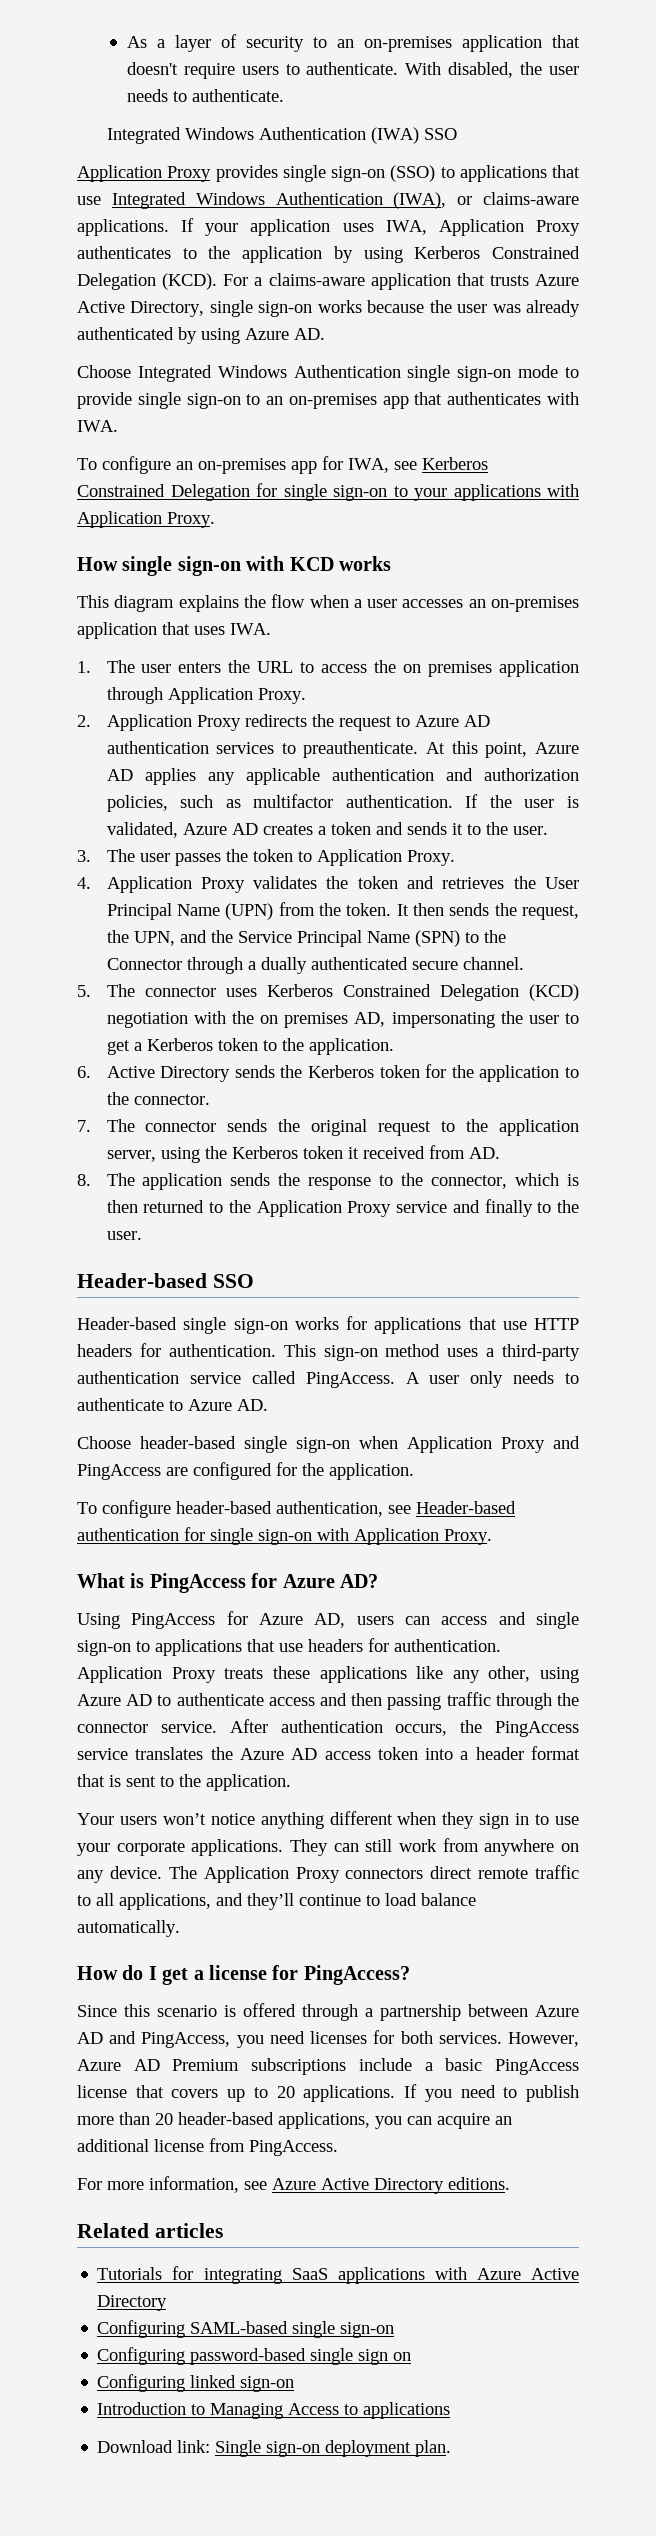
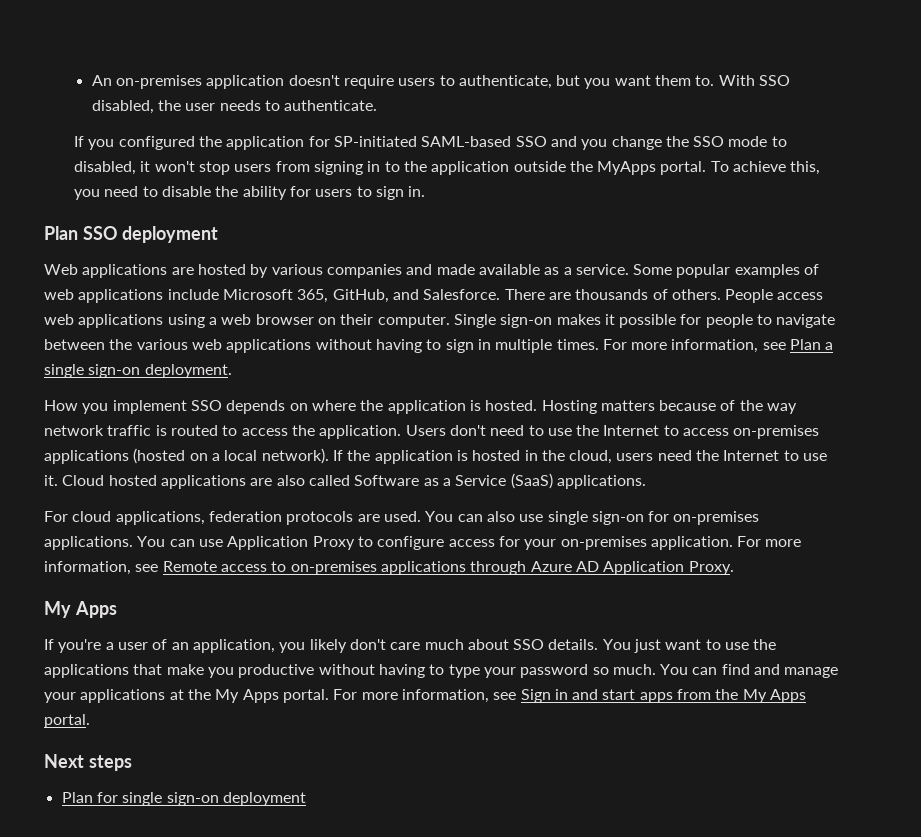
[126,34,580,52] As a layer of security to an on-premises application that -> [91,75,285,89] An on-premises application
[306,62,442,75] authenticate. With -> [458,75,791,89] authenticate, but you want them to. With SSO
[106,127,457,144] [77,165,580,182] [77,192,579,209] [77,218,580,236] [77,246,580,263] [77,273,579,290] [77,300,581,317] [77,327,325,344] [77,365,579,382] [77,392,579,409] [77,420,118,432] [77,456,488,474] [77,483,579,501] [77,511,215,528] [77,556,391,576] [77,594,579,612] [77,622,271,639] [77,660,580,677] [106,687,306,704] [77,714,490,731] [106,741,579,758] [106,768,579,785] [106,794,580,812] [106,822,548,838] [77,849,455,866] [77,876,580,893] [106,902,579,920] [106,930,506,947] [106,957,524,974] [77,984,579,1001] [106,1011,579,1028] [106,1038,394,1055] [77,1064,579,1082] [106,1092,210,1105] [77,1119,580,1136] [106,1145,500,1163] [77,1173,579,1190] [106,1199,580,1217] [106,1231,142,1240] [77,1273,254,1288] [77,1316,579,1334] [77,1343,580,1361] [77,1371,579,1388] [77,1398,268,1411] [77,1436,580,1453] [77,1462,414,1480] [77,1500,516,1518] [77,1527,492,1545] [77,1573,378,1593] [77,1611,579,1629] [77,1638,501,1656] [77,1666,579,1683] [77,1692,579,1710] [77,1719,579,1737] [77,1746,580,1760] [77,1774,291,1791] [77,1811,580,1829] [77,1838,579,1856] [77,1865,579,1883] [77,1893,476,1910] [77,1920,180,1937] [77,1965,410,1985] [77,2003,579,2021] [77,2030,579,2048] [77,2058,579,2075] [77,2084,579,2102] [77,2112,512,2129] [77,2138,338,2156] [77,2176,510,2194] [77,2223,223,2238] [97,2266,579,2284] [97,2295,168,2311] [97,2320,395,2338] [97,2347,412,2365] [97,2374,295,2392] [97,2402,451,2419] [97,2440,262,2457] Integrated Windows Authentication (IWA) SSO // Application Proxy provides single sign-on (SSO) to applications that use Integrated Windows Authentication (IWA), or claims-aware applications. If your application uses IWA, Application Proxy authenticates to the application by using Kerberos Constrained Delegation (KCD). For a claims-aware application that trusts Azure Active Directory, single sign-on works because the user was already authenticated by using Azure AD. // Choose Integrated Windows Authentication single sign-on mode to provide single sign-on to an on-premises app that authenticates with IWA. // To configure an on-premises app for IWA, see Kerberos Constrained Delegation for single sign-on to your applications with Application Proxy. // How single sign-on with KCD works // This diagram explains the flow when a user accesses an on-premises application that uses IWA. // 1. The user enters the URL to access the on premises application through Application Proxy. // 2. Application Proxy redirects the request to Azure AD authentication services to preauthenticate. At this point, Azure AD applies any applicable authentication and authorization policies, such as multifactor authentication. If the user is validated, Azure AD creates a token and sends it to the user. // 3. The user passes the token to Application Proxy. // 4. Application Proxy validates the token and retrieves the User Principal Name (UPN) from the token. It then sends the request, the UPN, and the Service Principal Name (SPN) to the Connector through a dually authenticated secure channel. // 5. The connector uses Kerberos Constrained Delegation (KCD) negotiation with the on premises AD, impersonating the user to get a Kerberos token to the application. // 6. Active Directory sends the Kerberos token for the application to the connector. // 7. The connector sends the original request to the application server, using the Kerberos token it received from AD. // 8. The application sends the response to the connector, which is then returned to the Application Proxy service and finally to the user. // Header-based SSO // Header-based single sign-on works for applications that use HTTP headers for authentication. This sign-on method uses a third-party authentication service called PingAccess. A user only needs to authenticate to Azure AD. // Choose header-based single sign-on when Application Proxy and PingAccess are configured for the application. // To configure header-based authentication, see Header-based authentication for single sign-on with Application Proxy. // What is PingAccess for Azure AD? // Using PingAccess for Azure AD, users can access and single sign-on to applications that use headers for authentication. Application Proxy treats these applications like any other, using Azure AD to authenticate access and then passing traffic through the connector service. After authentication occurs, the PingAccess service translates the Azure AD access token into a header format that is sent to the application. // Your users won’t notice anything different when they sign in to use your corporate applications. They can still work from anywhere on any device. The Application Proxy connectors direct remote traffic to all applications, and they’ll continue to load balance automatically. // How do I get a license for PingAccess? // Since this scenario is offered through a partnership between Azure AD and PingAccess, you need licenses for both services. However, Azure AD Premium subscriptions include a basic PingAccess license that covers up to 20 applications. If you need to publish more than 20 header-based applications, you can acquire an additional license from PingAccess. // For more information, see Azure Active Directory editions. // Related articles // Tutorials for integrating SaaS applications with Azure Active Directory // Configuring SAML-based single sign-on // Configuring password-based single sign on // Configuring linked sign-on // Introduction to Managing Access to applications // Download link: Single -> [73,136,787,150] [73,161,821,175] [73,186,426,200] [44,226,219,243] [44,264,820,278] [44,289,824,303] [44,314,836,328] [44,339,834,353] [44,364,232,378] [44,400,798,414] [44,425,820,439] [44,448,828,464] [44,473,646,489] [44,511,760,525] [44,536,802,550] [44,561,734,575] [44,601,117,618] [44,639,777,653] [44,664,839,678] [44,689,807,703] [44,714,90,728] [44,754,132,771] [61,792,163,806] If you configured the application for SP-initiated SAML-based SSO and you change the SSO mode to disabled, it won't stop users from signing in to the application outside the MyApps portal. To achieve this, you need to disable the ability for users to sign in. // Plan SSO deployment // Web applications are hosted by various companies and made available as a service. Some popular examples of web applications include Microsoft 365, GitHub, and Salesforce. There are thousands of others. People access web applications using a web browser on their computer. Single sign-on makes it possible for people to navigate between the various web applications without having to sign in multiple times. For more information, see Plan a single sign-on deployment. // How you implement SSO depends on where the application is hosted. Hosting matters because of the way network traffic is routed to access the application. Users don't need to use the Internet to access on-premises applications (hosted on a local network). If the application is hosted in the cloud, users need the Internet to use it. Cloud hosted applications are also called Software as a Service (SaaS) applications. // For cloud applications, federation protocols are used. You can also use single sign-on for on-premises applications. You can use Application Proxy to configure access for your on-premises application. For more information, see Remote access to on-premises applications through Azure AD Application Proxy. // My Apps // If you're a user of an application, you likely don't care much about SSO details. You just want to use the applications that make you productive without having to type your password so much. You can find and manage your applications at the My Apps portal. For more information, see Sign in and start apps from the My Apps portal. // Next steps // Plan for single
[415,2440,452,2457] plan. -> (306, 799) none

